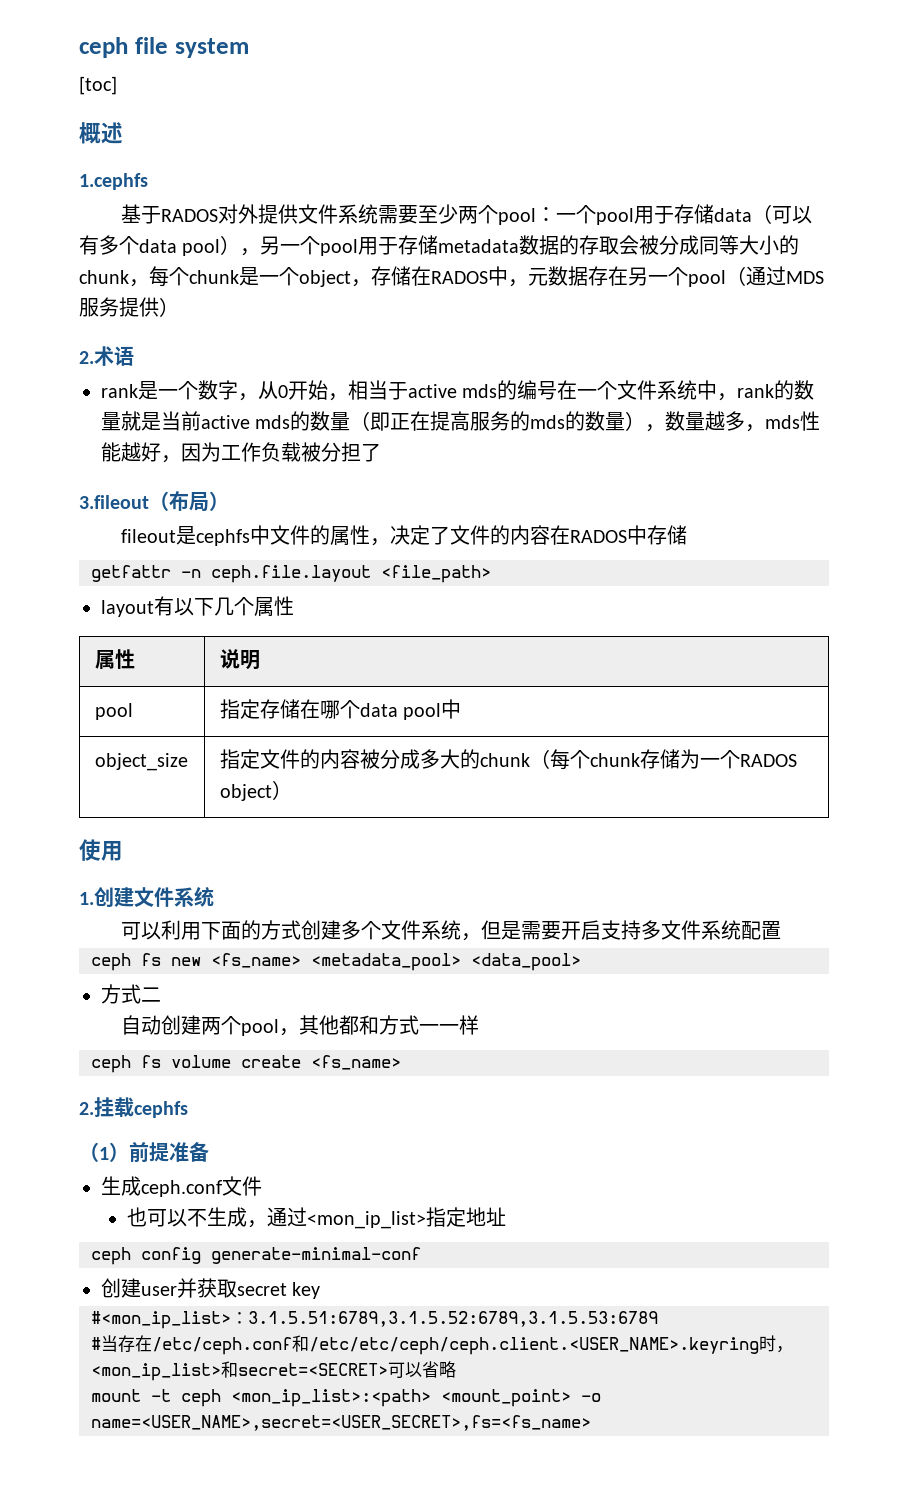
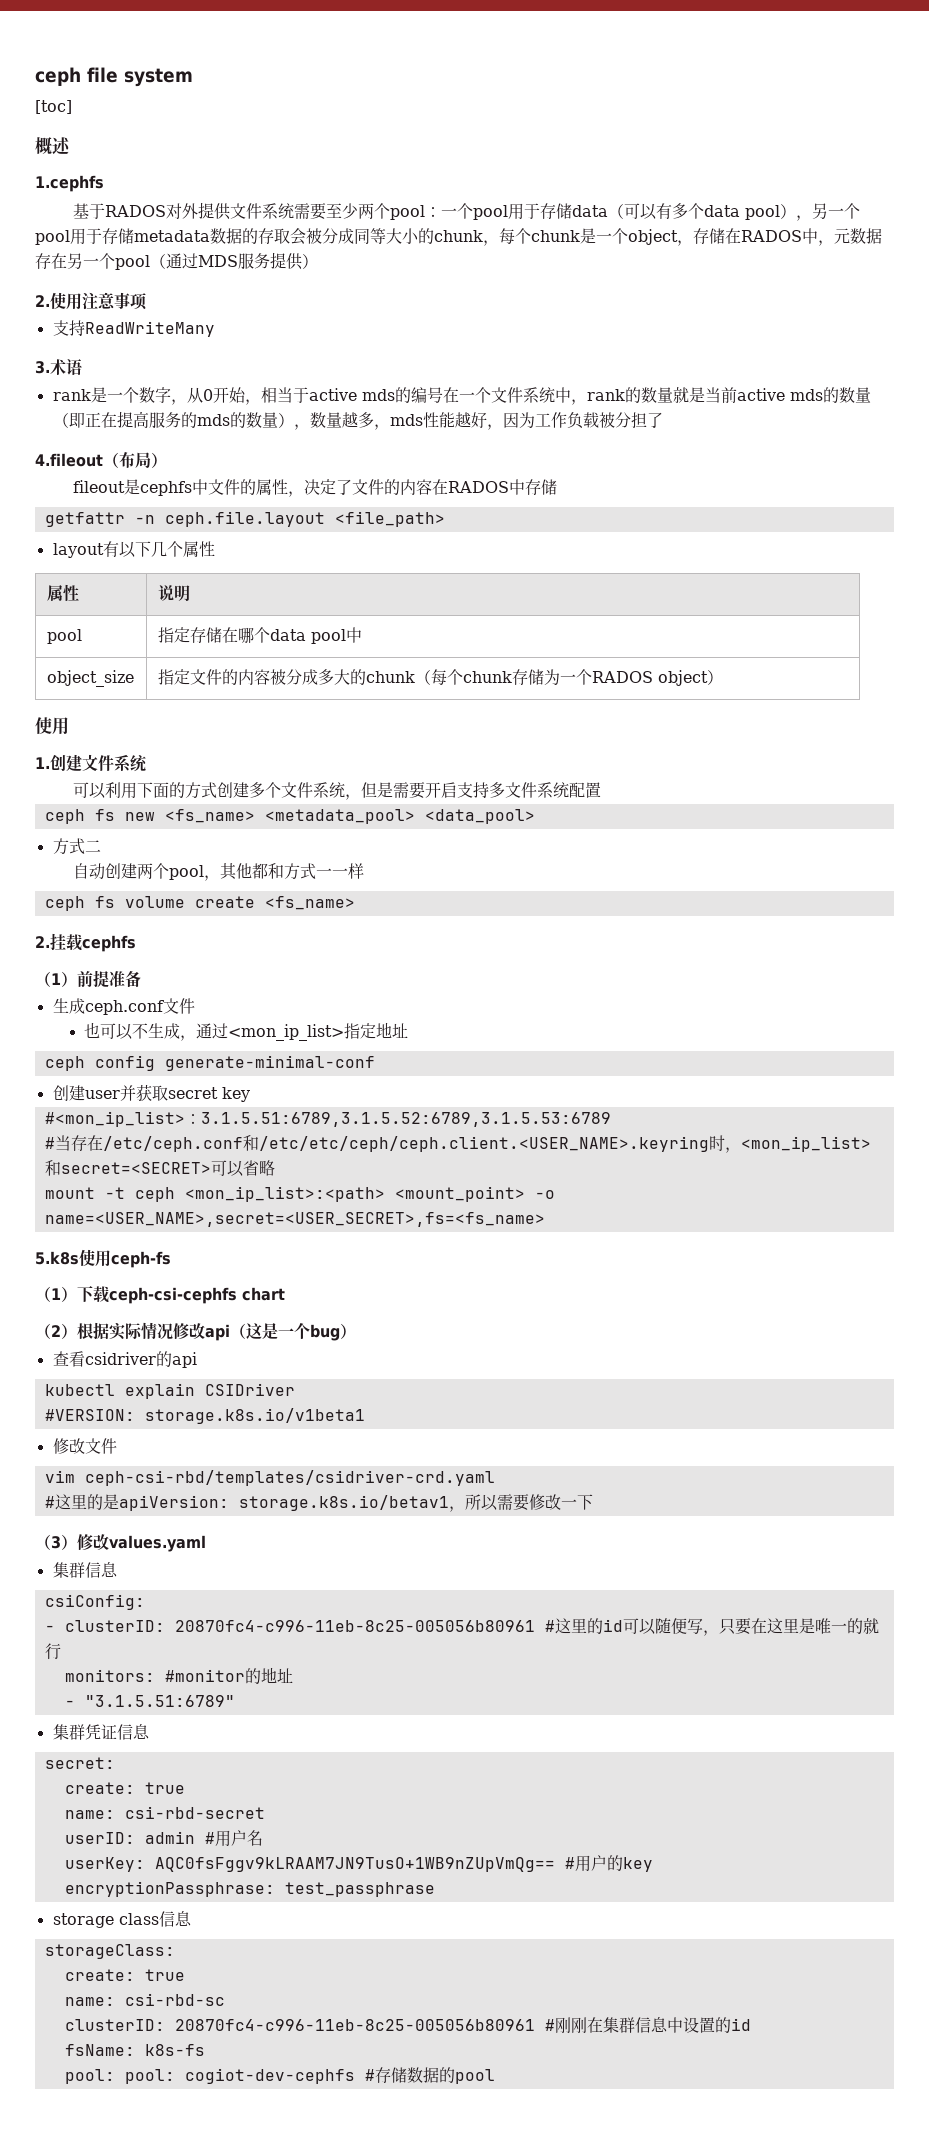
(94, 357) none -> [50,292,147,310] [52,320,215,337] [35,361,50,374] 使用注意事项 // 支持ReadWriteMany // 3.
[79,495,149,509] 3.fileout -> [35,453,103,467] 4.fileout
(591, 1423) none -> [35,1249,171,1268] [35,1286,285,1304] [35,1322,356,1341] [52,1351,197,1368] [44,1383,295,1399] [44,1408,365,1424] [52,1438,117,1454] [44,1470,495,1486] [44,1494,593,1512] [35,1533,206,1552] [52,1562,118,1578] [44,1594,145,1610] [44,1618,879,1636] [44,1643,61,1660] [64,1667,293,1684] [64,1695,235,1707] [52,1724,150,1740] [44,1757,115,1769] [64,1782,185,1794] [64,1806,265,1819] [64,1830,263,1847] [64,1855,653,1872] [64,1881,435,1897] [52,1911,192,1928] [44,1944,175,1959] [64,1969,185,1981] [64,1993,225,2006] [64,2017,751,2033] [64,2044,205,2056] [64,2067,495,2084] // 5.k8s使用ceph-fs // （1）下载ceph-csi-cephfs chart // （2）根据实际情况修改api（这是一个bug） // 查看csidriver的api // kubectl explain CSIDriver // #VERSION: storage.k8s.io/v1beta1 // 修改文件 // vim ceph-csi-rbd/templates/csidriver-crd.yaml // #这里的是apiVersion: storage.k8s.io/betav1，所以需要修改一下 // （3）修改values.yaml // 集群信息 // csiConfig: // - clusterID: 20870fc4-c996-11eb-8c25-005056b80961 #这里的id可以随便写，只要在这里是唯一的就行 // monitors: #monitor的地址 // - "3.1.5.51:6789" // 集群凭证信息 // secret: // create: true // name: csi-rbd-secret // userID: admin #用户名 // userKey: AQC0fsFggv9kLRAAM7JN9TusO+1WB9nZUpVmQg== #用户的key // encryptionPassphrase: test_passphrase // storage class信息 // storageClass: // create: true // name: csi-rbd-sc // clusterID: 20870fc4-c996-11eb-8c25-005056b80961 #刚刚在集群信息中设置的id // fsName: k8s-fs // pool: pool: cogiot-dev-cephfs #存储数据的pool

